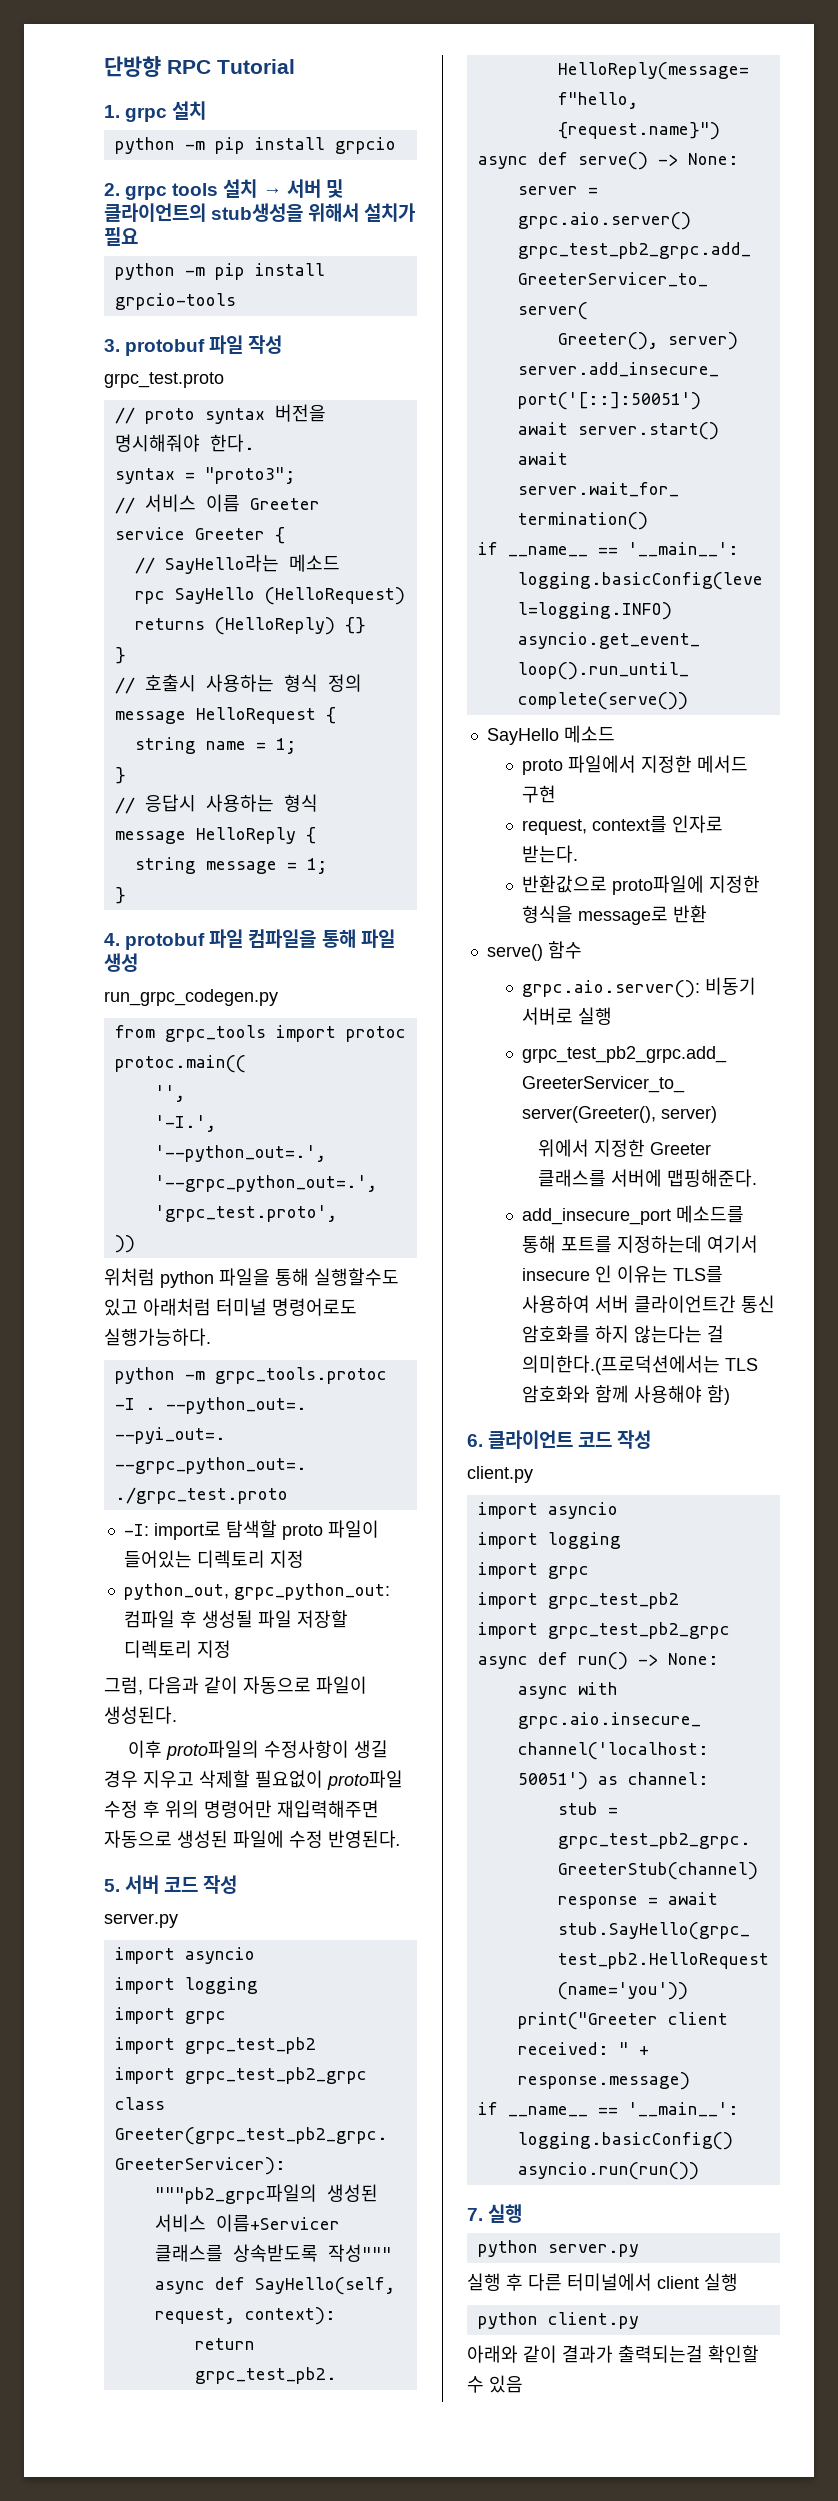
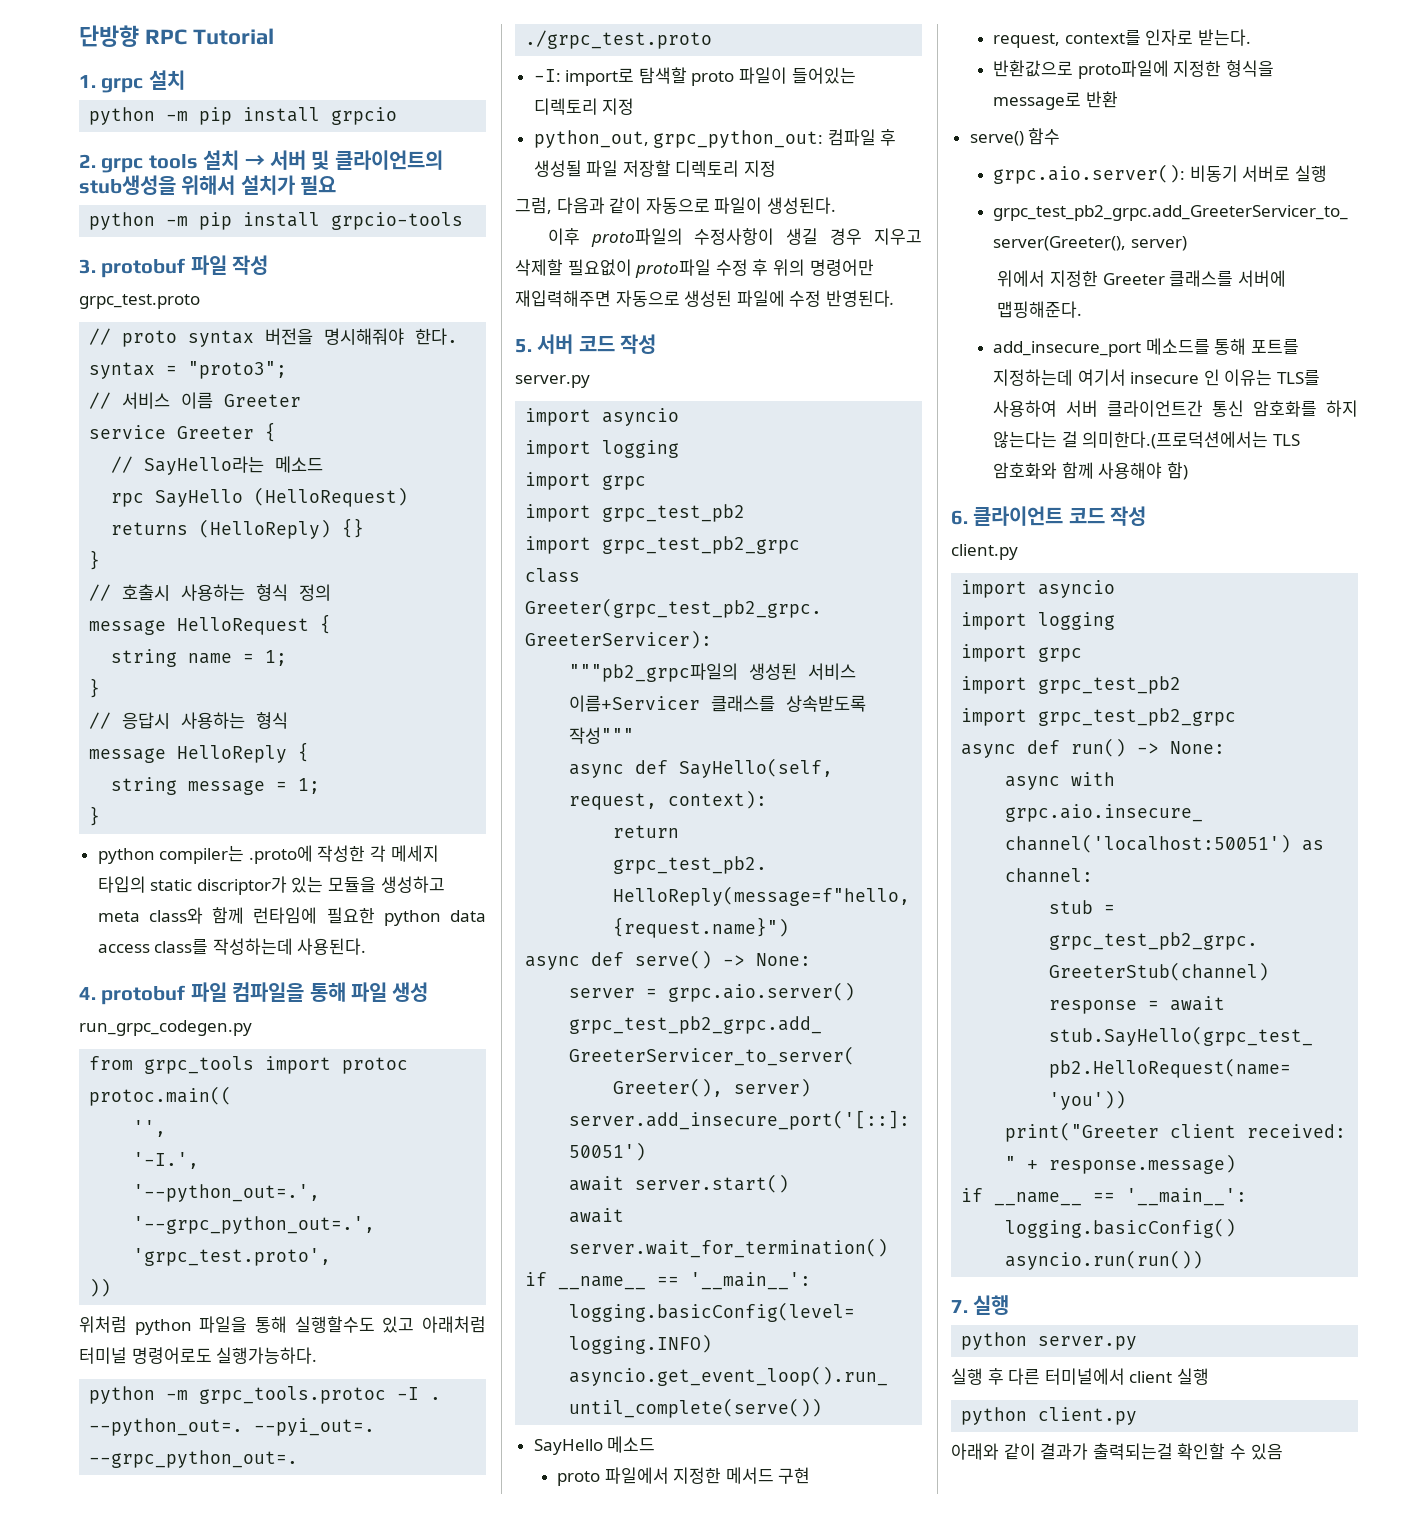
(126, 895) none -> [97,845,439,864] [97,876,445,895] [97,907,486,926] [97,938,367,955] // python compiler는 .proto에 작성한 각 메세지 타입의 static discriptor가 있는 모듈을 생성하고 meta class와 함께 런타임에 필요한 python data access class를 작성하는데 사용된다.

